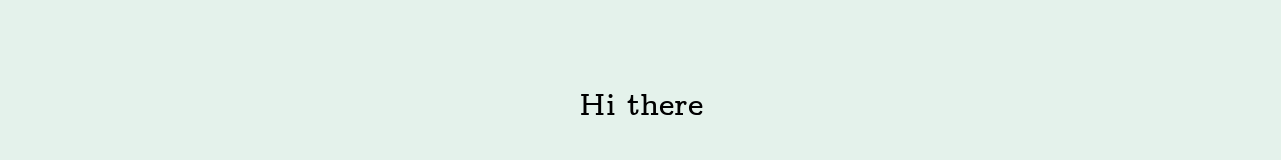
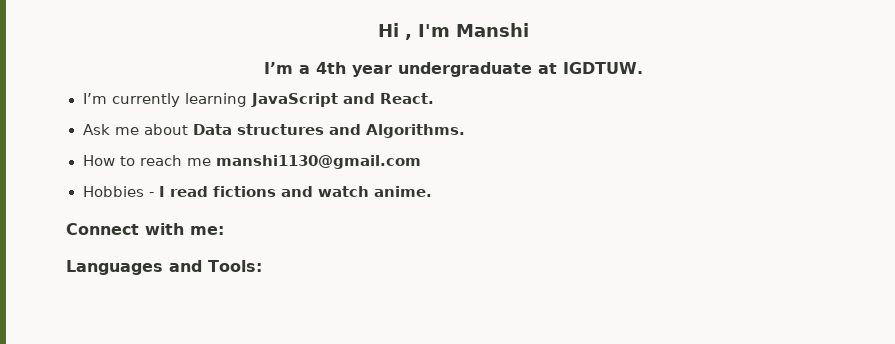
[626,94,703,115] there -> [405,23,529,40] [264,62,644,77] [82,93,434,107] [82,124,465,138] [82,155,421,169] [82,186,432,197] [66,223,224,235] [66,260,262,275] , I'm Manshi // I’m a 4th year undergraduate at IGDTUW. // I’m currently learning JavaScript and React. // Ask me about Data structures and Algorithms. // How to reach me manshi1130@gmail.com // Hobbies - I read fictions and watch anime. // Connect with me: // Languages and Tools:

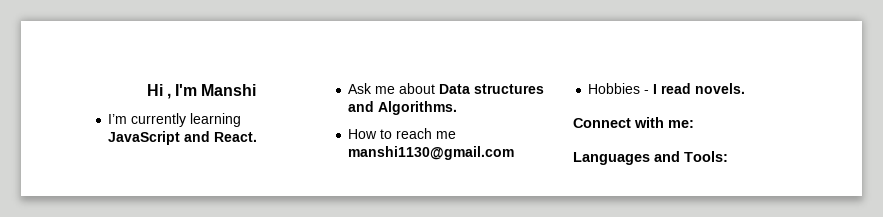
[264,62,644,77] // I’m a 4th year undergraduate at IGDTUW. -> (257, 90) none
[212,186,432,197] fictions and watch anime. -> [695,83,746,94] novels.

